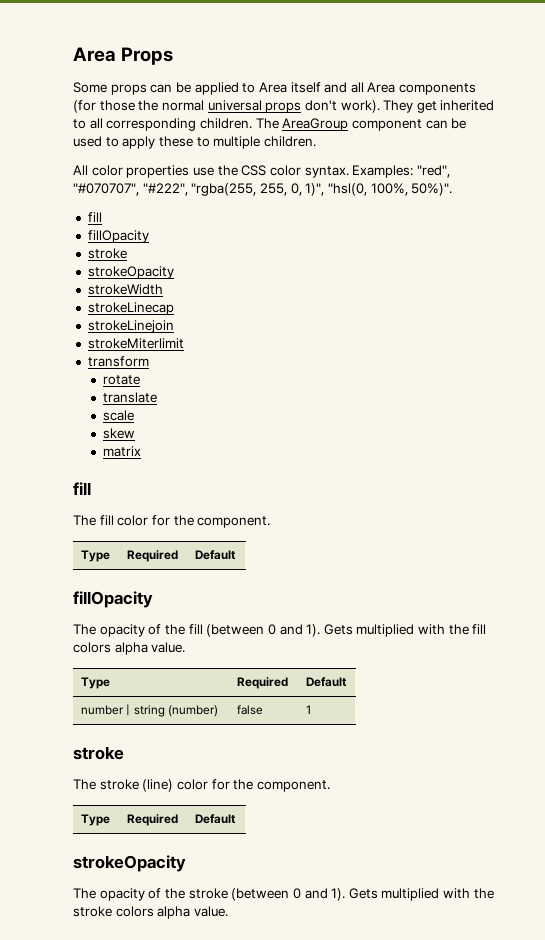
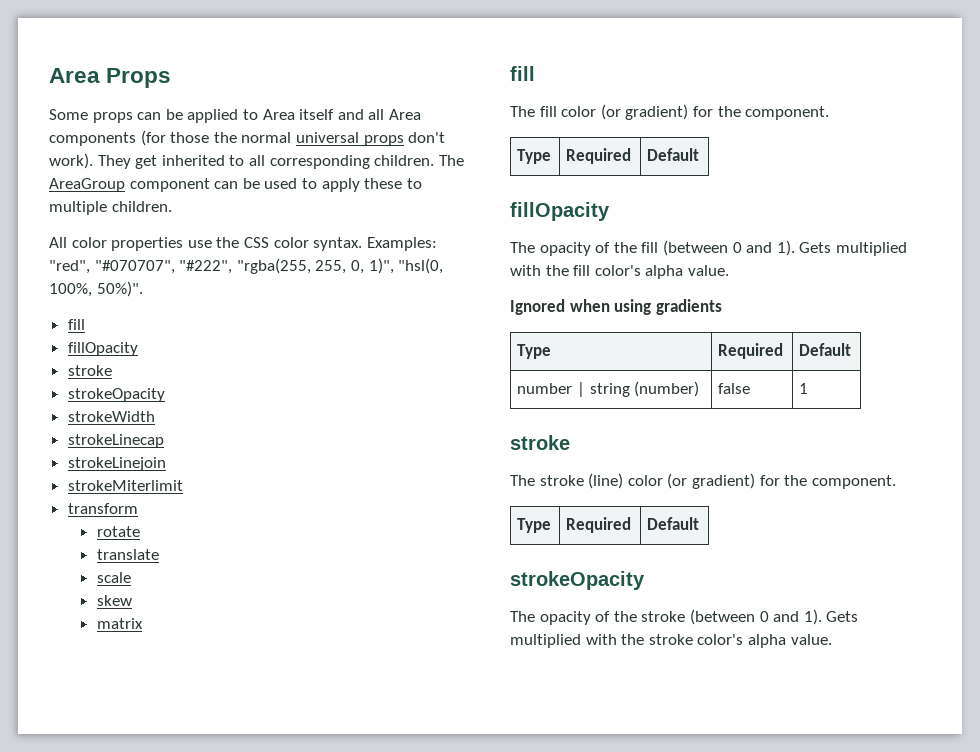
(149, 520) none -> [600,104,689,120] (or gradient)
[73,642,186,655] colors alpha value. -> [594,265,729,279] [510,299,722,315] color's alpha value. // Ignored when using gradients
(208, 784) none -> [667,473,755,489] (or gradient)
[115,906,154,917] colors -> [697,634,744,645] color's

